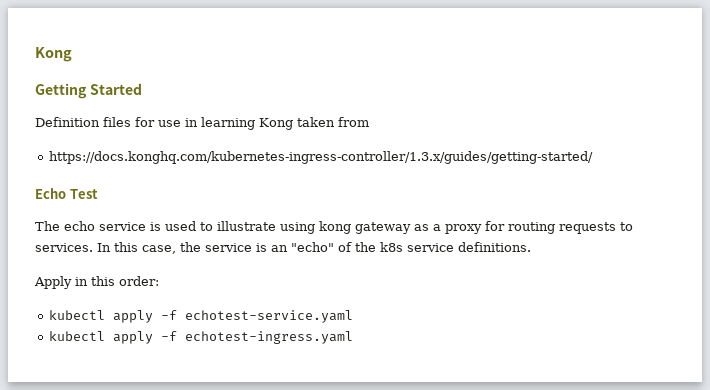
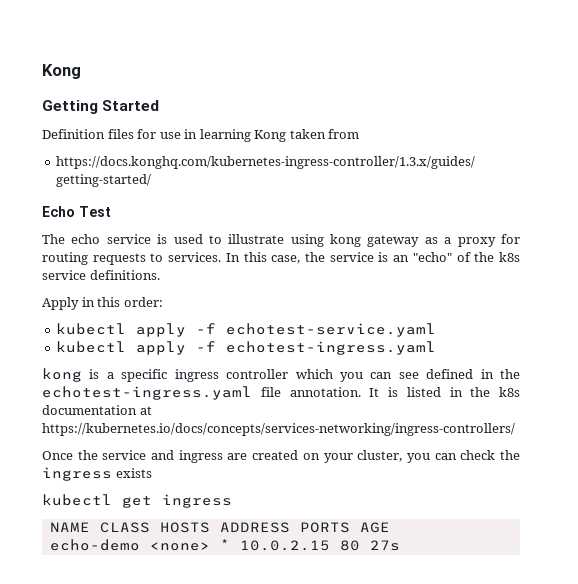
(353, 337) none -> [42,368,521,382] [42,386,520,400] [42,405,152,415] [42,423,515,436] [42,450,520,463] [42,467,152,481] [42,494,232,508] [49,522,390,533] [49,539,400,551] // kong is a specific ingress controller which you can see defined in the echotest-ingress.yaml file annotation. It is listed in the k8s documentation at https://kubernetes.io/docs/concepts/services-networking/ingress-controllers/ // Once the service and ingress are created on your cluster, you can check the ingress exists // kubectl get ingress // NAME CLASS HOSTS ADDRESS PORTS AGE // echo-demo <none> * 10.0.2.15 80 27s

